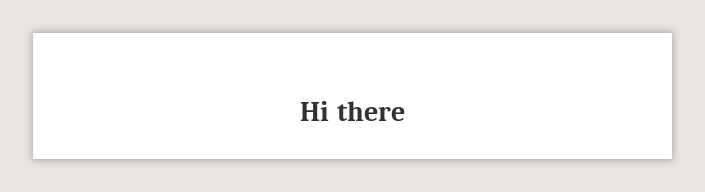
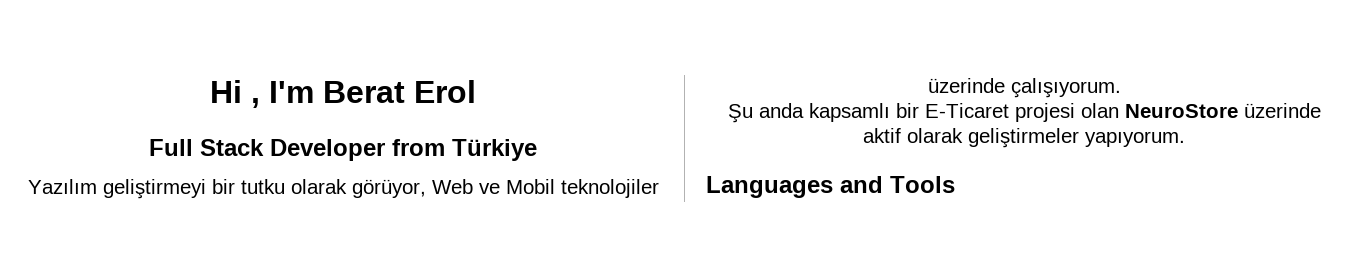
[336,101,405,121] there -> [251,80,476,108] [149,139,537,161] [27,179,659,199] [927,78,1121,98] [727,103,1321,123] [863,128,1185,148] [706,176,955,198] , I'm Berat Erol // Full Stack Developer from Türkiye // Yazılım geliştirmeyi bir tutku olarak görüyor, Web ve Mobil teknolojiler üzerinde çalışıyorum. // Şu anda kapsamlı bir E-Ticaret projesi olan NeuroStore üzerinde aktif olarak geliştirmeler yapıyorum. // Languages and Tools

